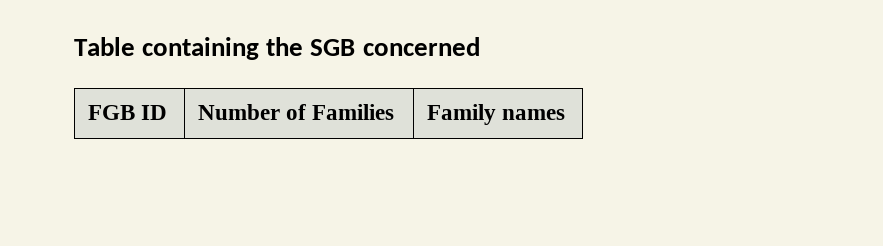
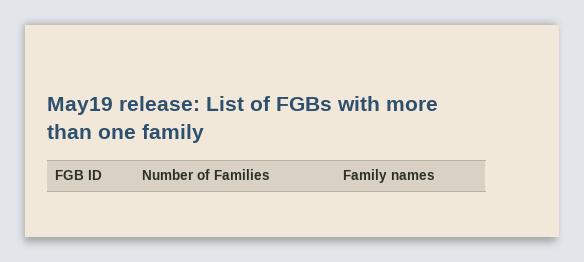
[74,37,480,60] Table containing the SGB concerned -> [47,96,438,115] [47,124,204,143] May19 release: List of FGBs with more than one family

